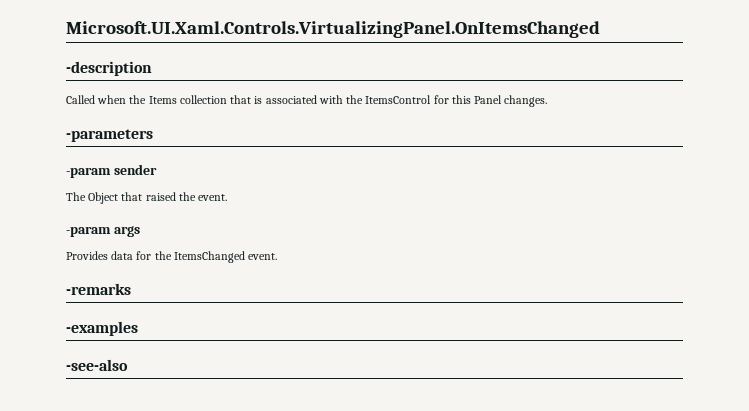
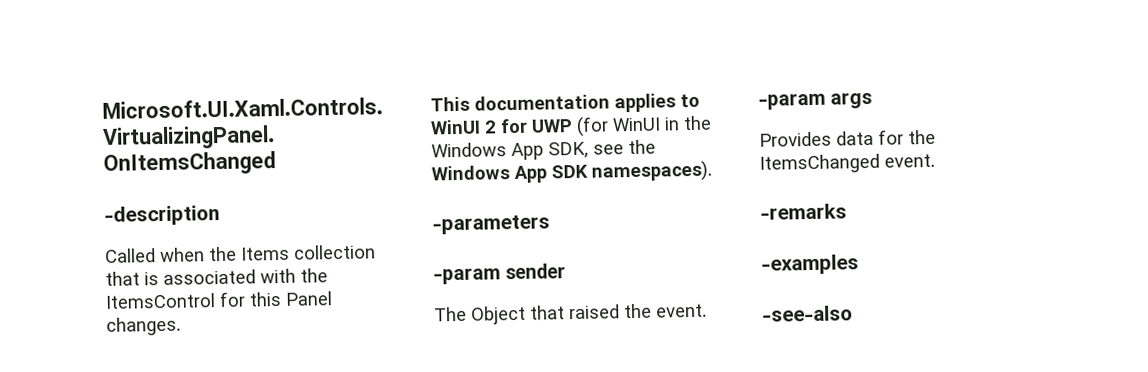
(548, 101) none -> [430,93,700,113] [430,115,712,137] [431,139,656,161] [431,160,712,183] // This documentation applies to WinUI 2 for UWP (for WinUI in the Windows App SDK, see the Windows App SDK namespaces).

